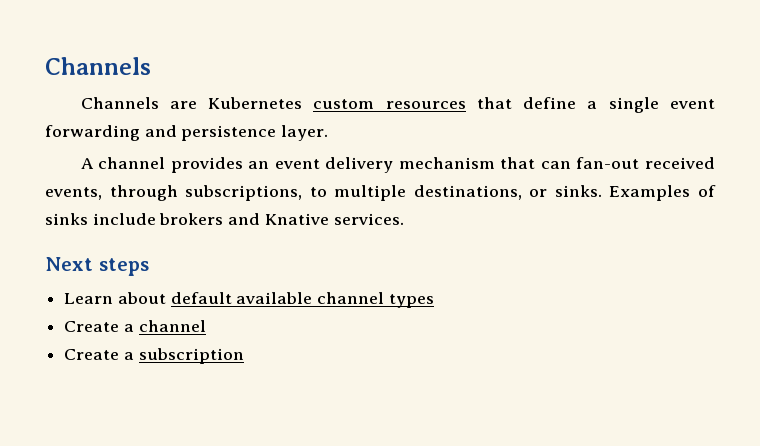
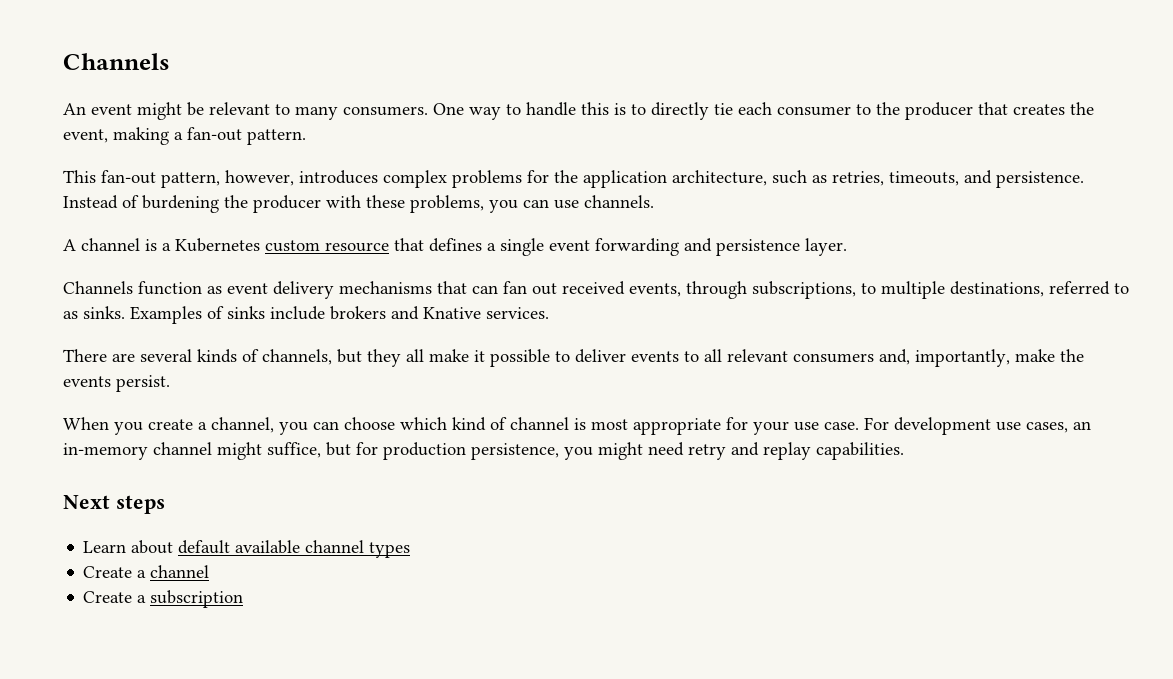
[80,97,577,109] Channels are Kubernetes custom resources that define -> [63,102,1094,120] [63,127,306,145] [63,170,1084,188] [63,195,654,213] [63,238,482,252] An event might be relevant to many consumers. One way to handle this is to directly tie each consumer to the producer that creates the event, making a fan-out pattern. // This fan-out pattern, however, introduces complex problems for the application architecture, such as retries, timeouts, and persistence. Instead of burdening the producer with these problems, you can use channels. // A channel is a Kubernetes custom resource that defines
[80,157,270,173] A channel provides an -> [63,281,222,295] Channels function as
[398,157,495,169] mechanism -> [339,281,432,294] mechanisms
[576,157,640,169] fan-out -> [503,281,557,295] fan out
[529,189,548,197] or -> [1049,281,1129,295] [63,311,78,319] referred to as
(404, 219) none -> [63,349,1084,367] [63,375,170,392] [63,417,1091,435] [63,442,904,460] // There are several kinds of channels, but they all make it possible to deliver events to all relevant consumers and, importantly, make the events persist. // When you create a channel, you can choose which kind of channel is most appropriate for your use case. For development use cases, an in-memory channel might suffice, but for production persistence, you might need retry and replay capabilities.

